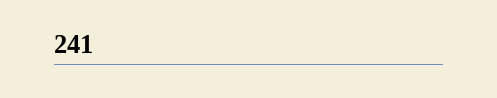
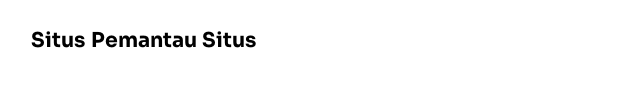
[54,35,93,53] 241 -> [31,31,257,48] Situs Pemantau Situs

